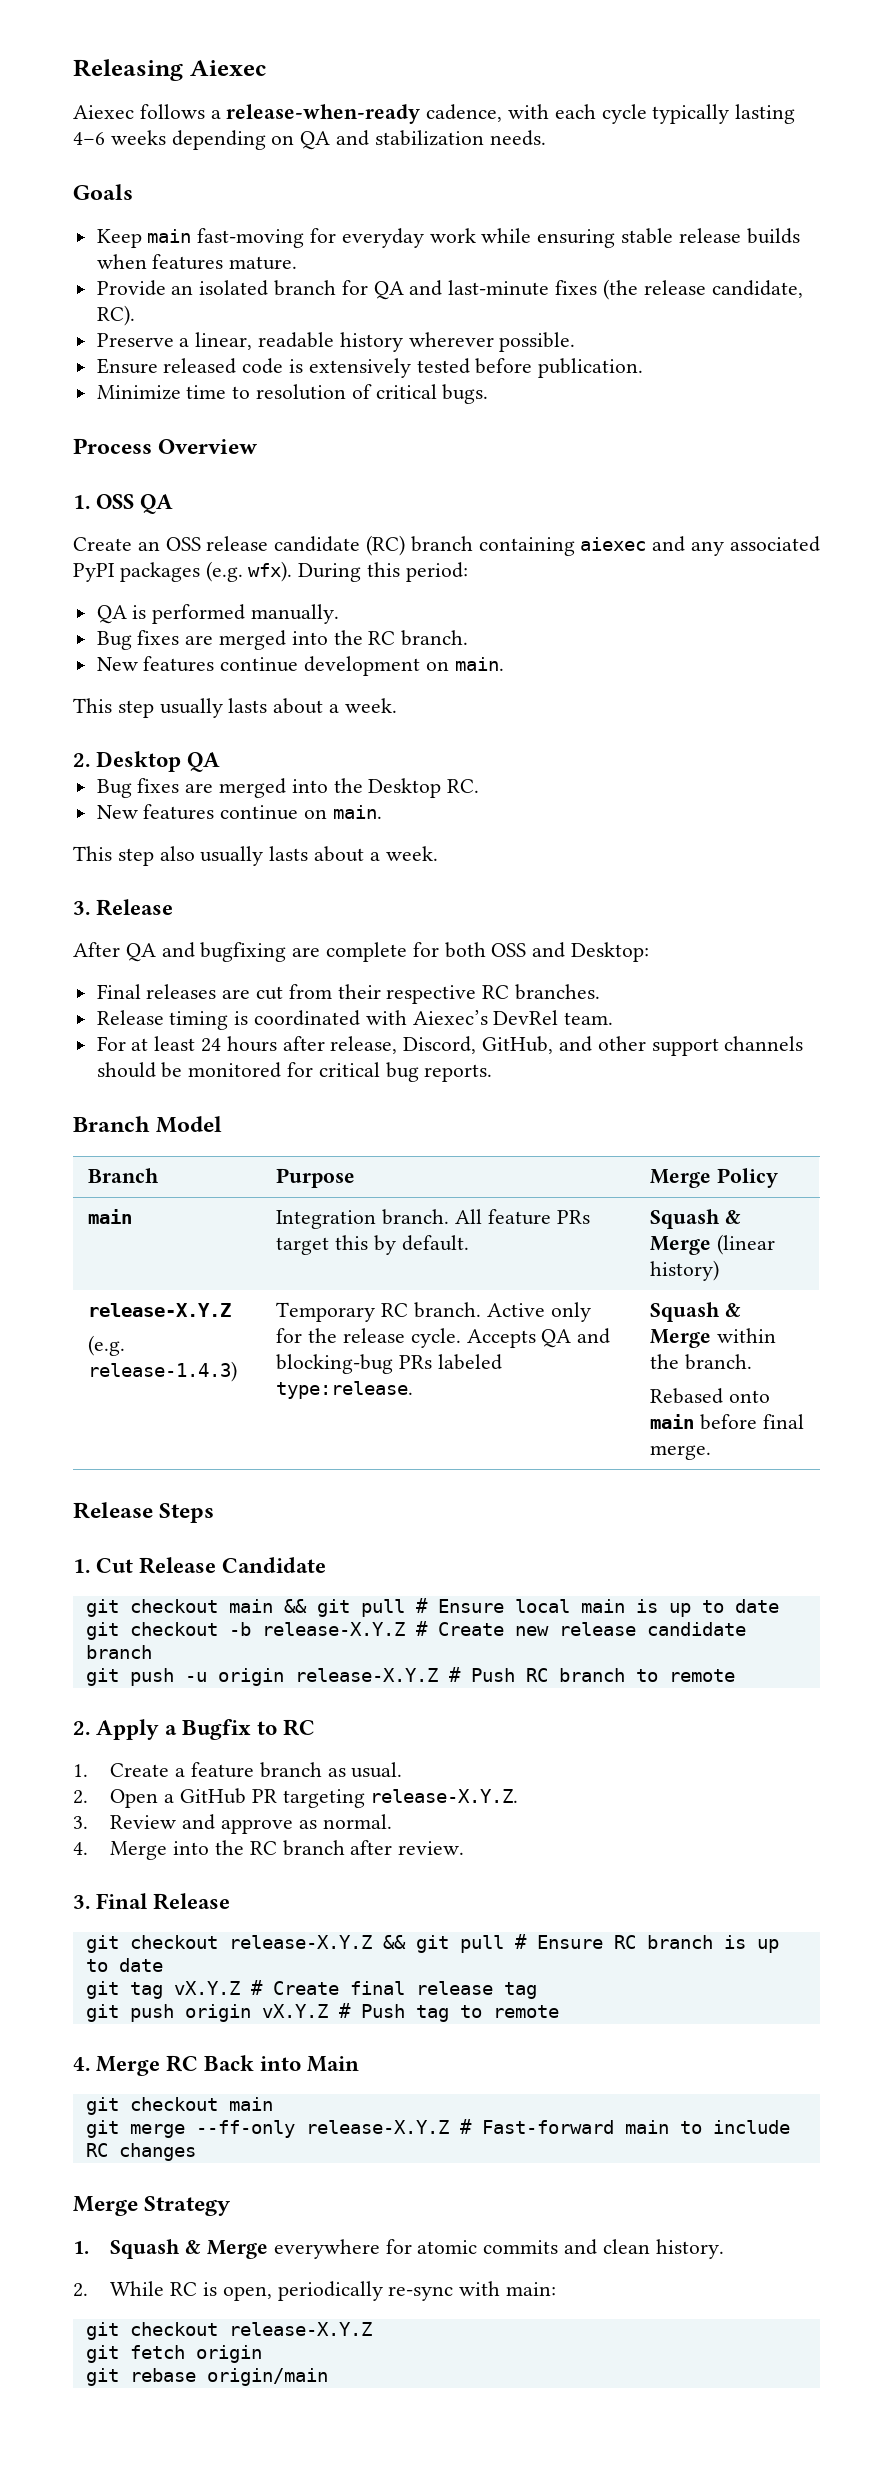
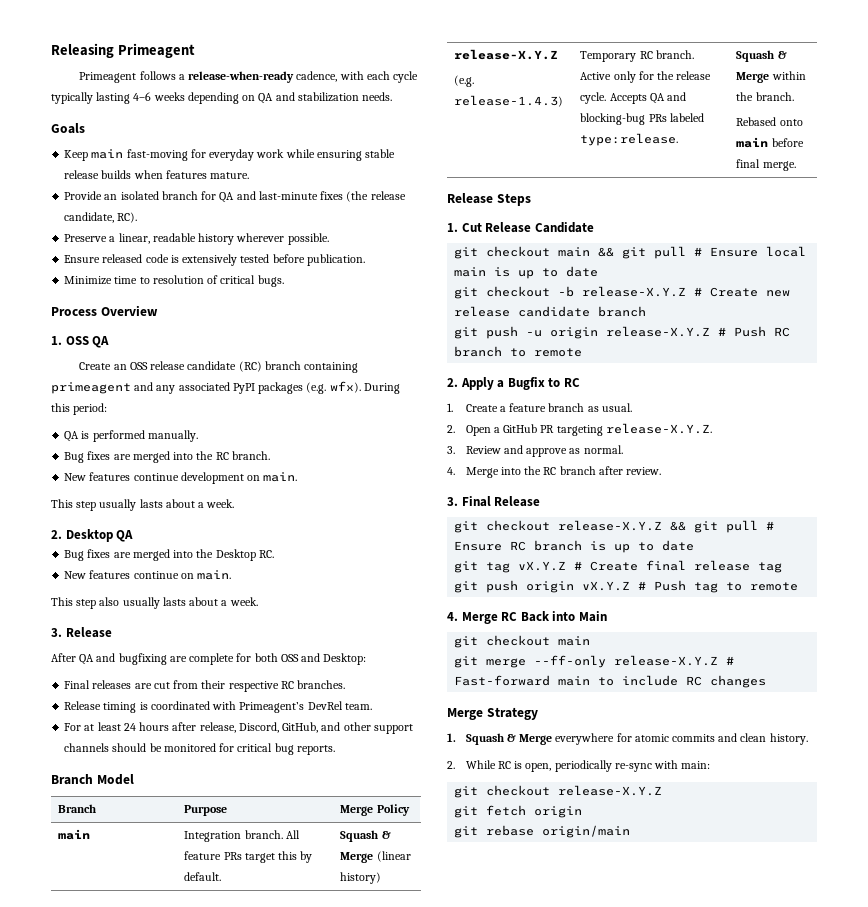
[189,60,266,76] [73,105,134,119] Aiexec // Aiexec -> [117,43,195,58] [79,72,137,83] Primeagent // Primeagent
[580,537,647,551] aiexec -> [51,382,131,394] primeagent
[412,1010,488,1025] Aiexec’s -> [239,702,305,713] Primeagent’s

